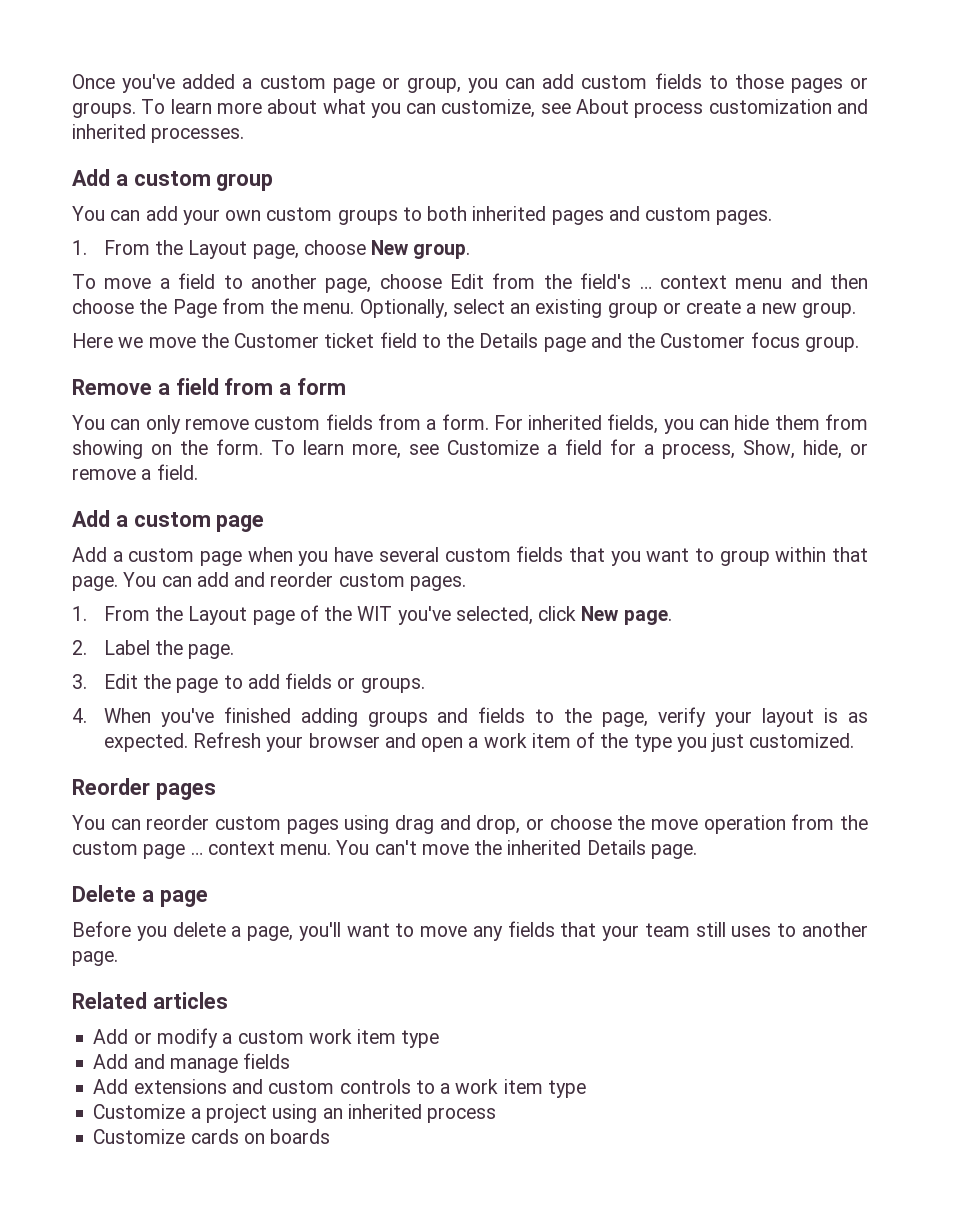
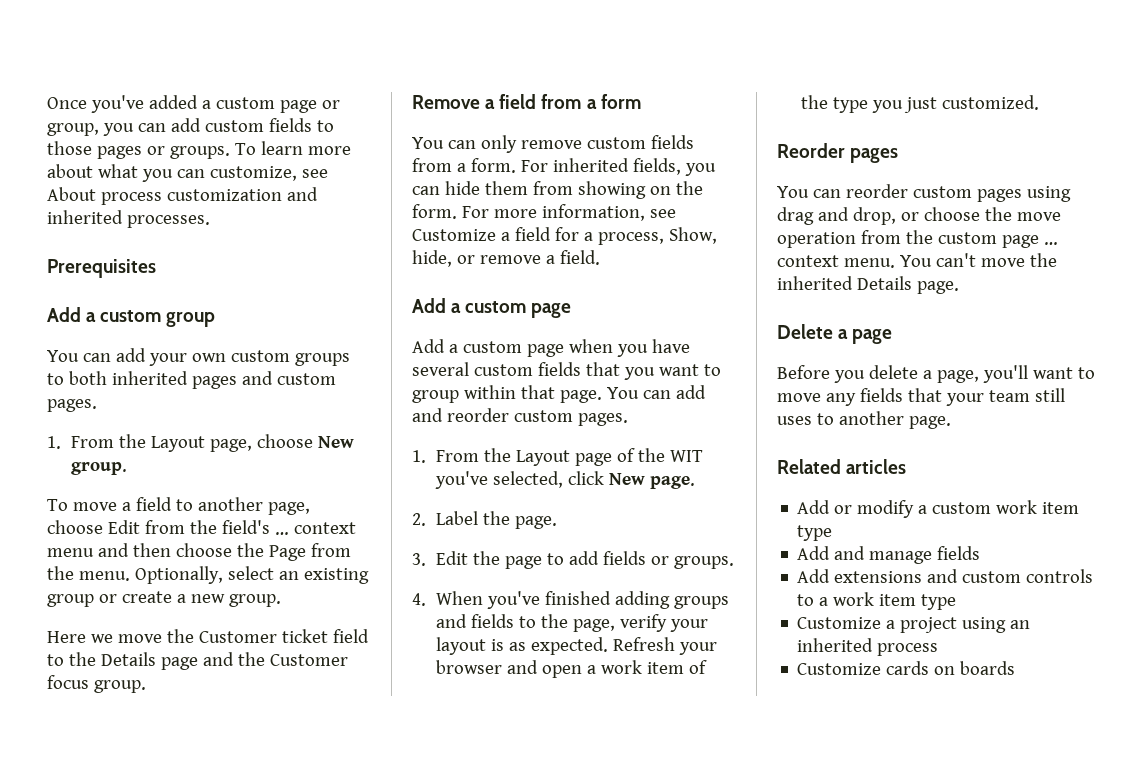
(245, 135) none -> [47,259,156,278] // Prerequisites
[271,440,401,459] To learn more, -> [461,204,645,221] For more information,

